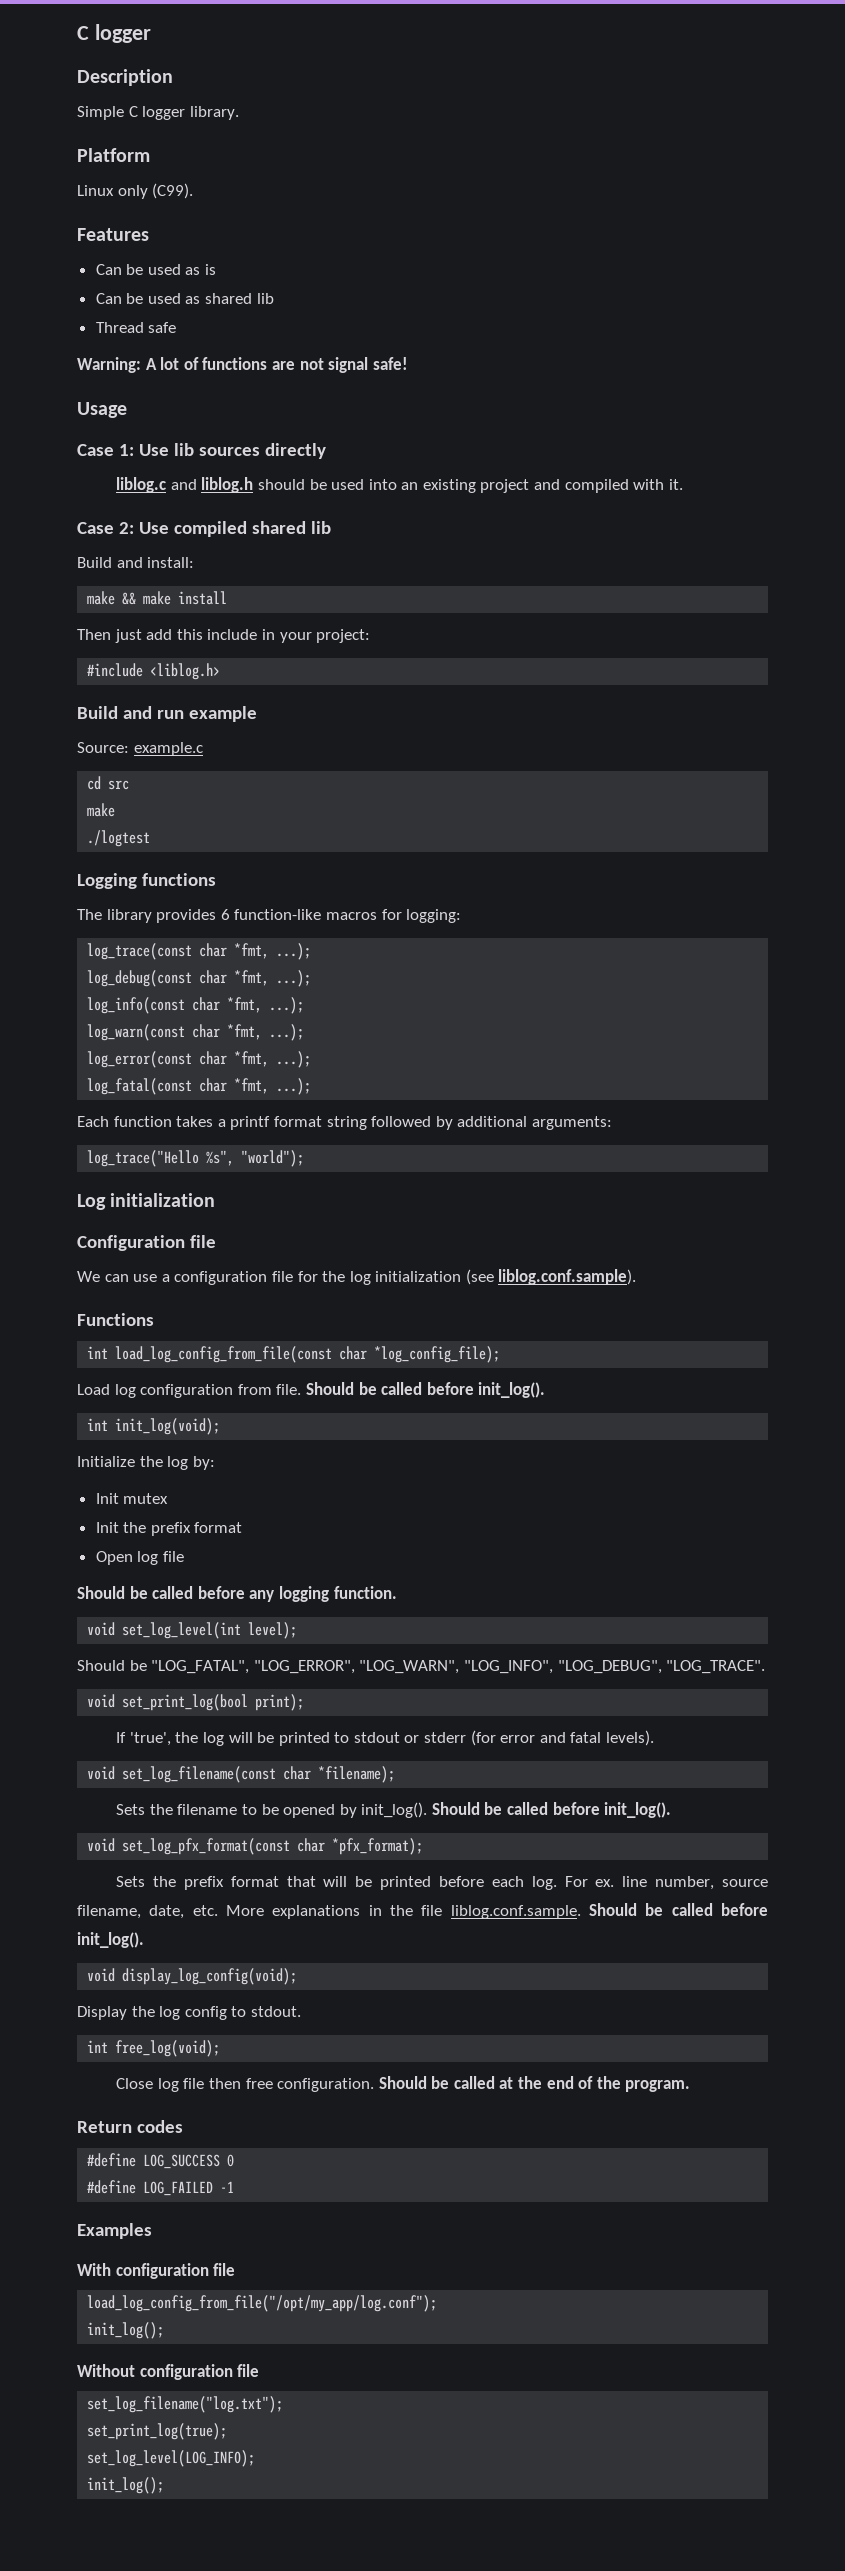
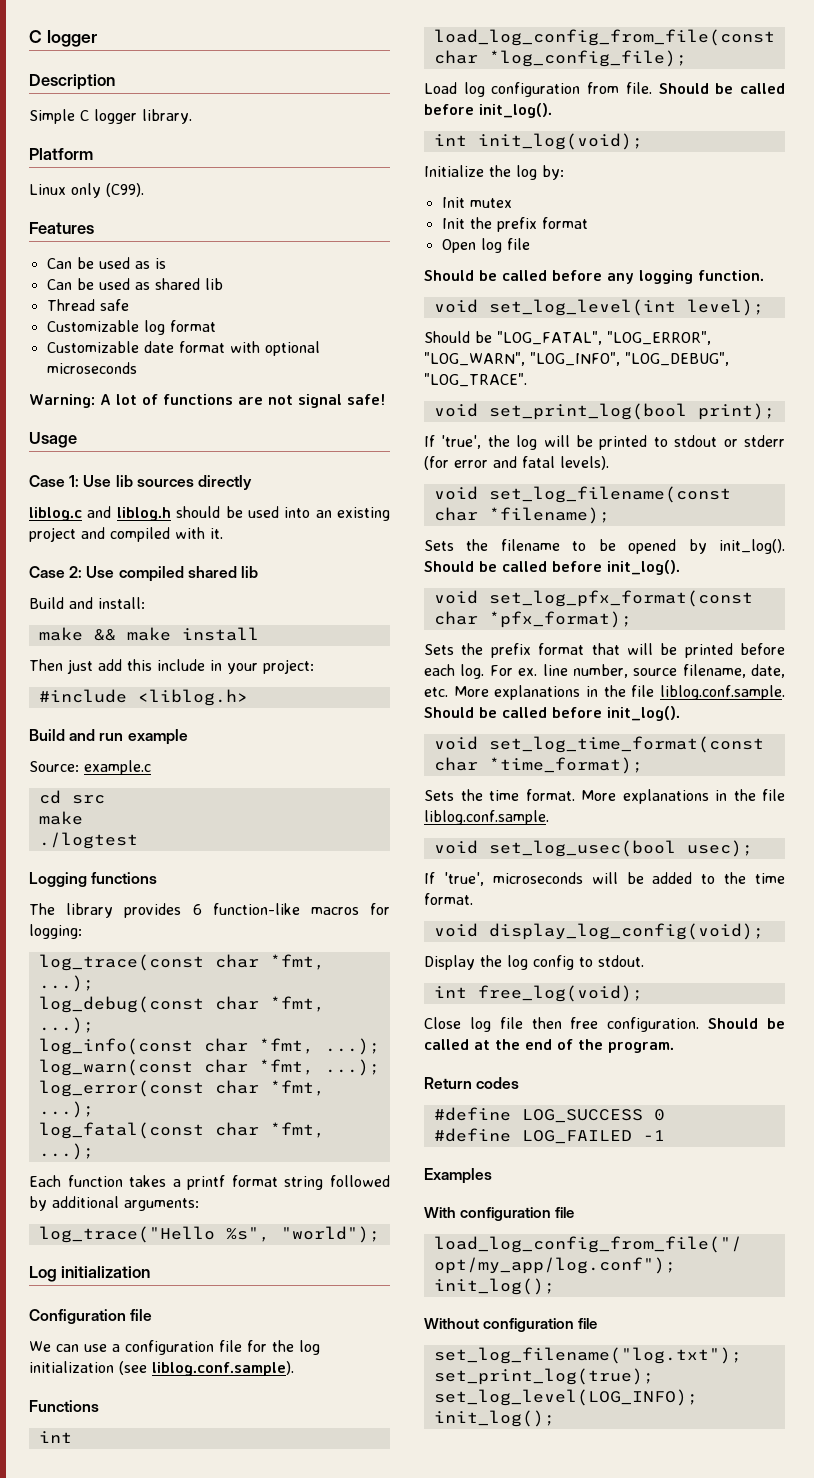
(177, 327) none -> [46,320,216,335] [46,341,320,356] [46,362,137,374] // Customizable log format // Customizable date format with optional microseconds
(144, 1940) none -> [433,736,764,753] [433,757,643,774] [424,789,785,804] [424,810,549,825] [433,840,753,857] [424,872,785,886] [424,893,473,905] // void set_log_time_format(const char *time_format); // Sets the time format. More explanations in the file liblog.conf.sample. // void set_log_usec(bool usec); // If 'true', microseconds will be added to the time format.

